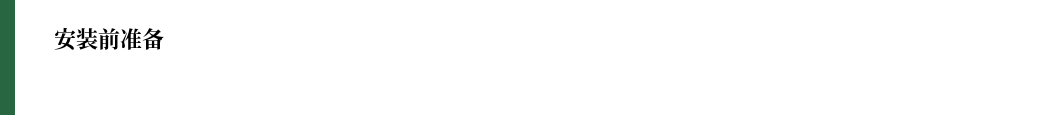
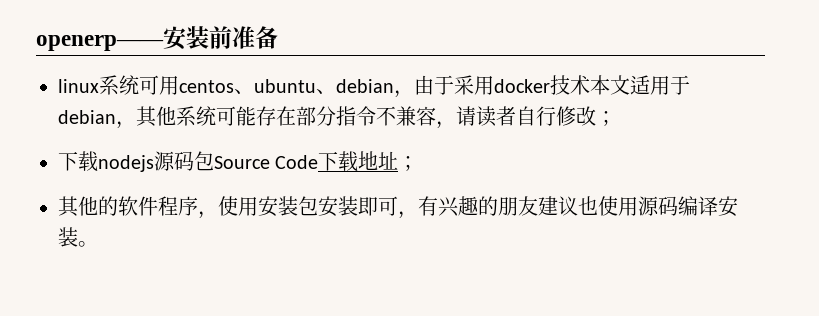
(54, 39) none -> [36,35,164,51] openerp——
(164, 39) none -> [58,75,690,98] [58,106,616,129] [58,151,419,172] [58,196,738,219] [58,227,98,247] // linux系统可用centos、ubuntu、debian，由于采用docker技术本文适用于debian，其他系统可能存在部分指令不兼容，请读者自行修改； // 下载nodejs源码包Source Code下载地址； // 其他的软件程序，使用安装包安装即可，有兴趣的朋友建议也使用源码编译安装。

